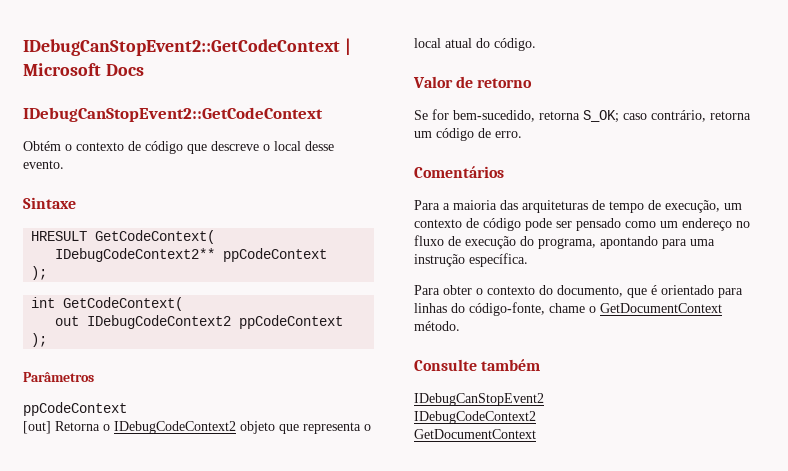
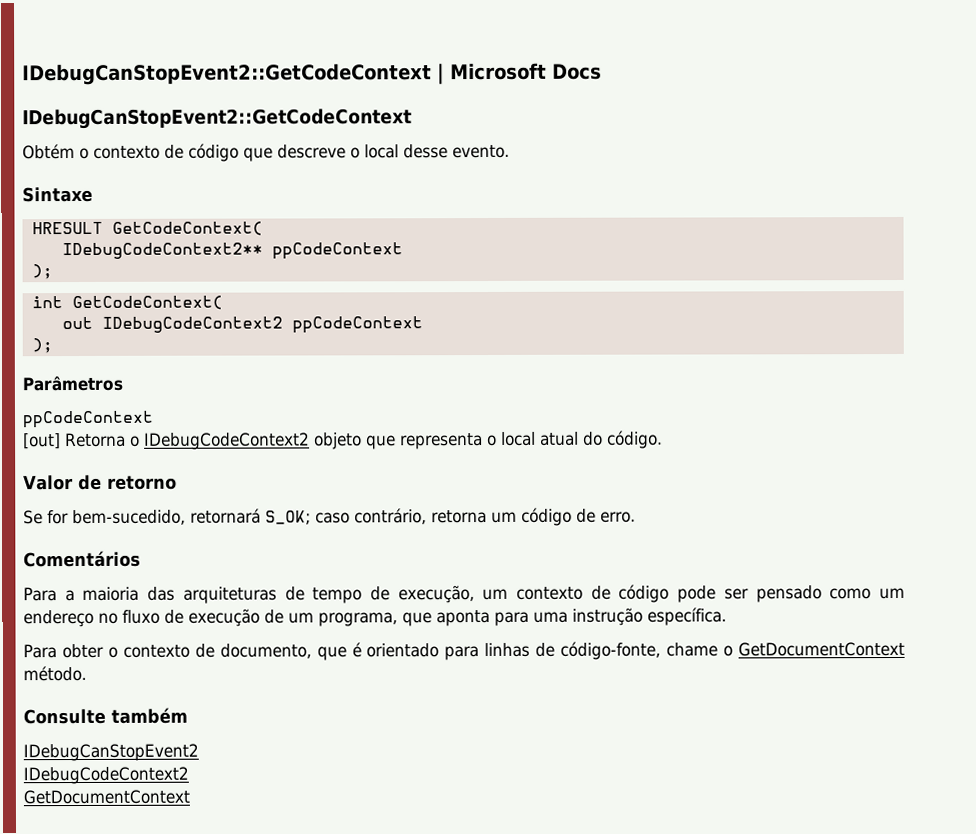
[539,111,580,120] retorna -> [190,508,261,524] retornará
[520,236,658,249] do programa, apontando -> [264,609,490,627] de um programa, que aponta
[539,285,553,295] do -> [194,643,215,658] de
[451,303,465,313] do -> [535,642,556,657] de

